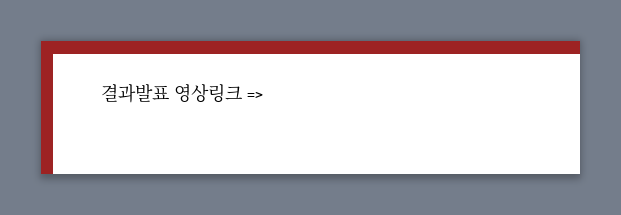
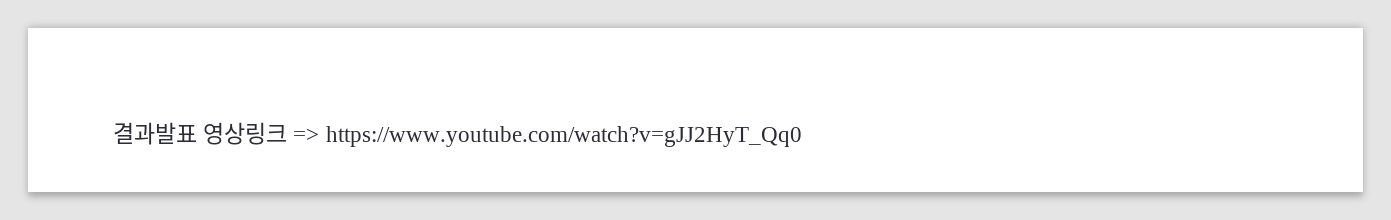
(263, 96) none -> [325,126,802,147] https://www.youtube.com/watch?v=gJJ2HyT_Qq0

